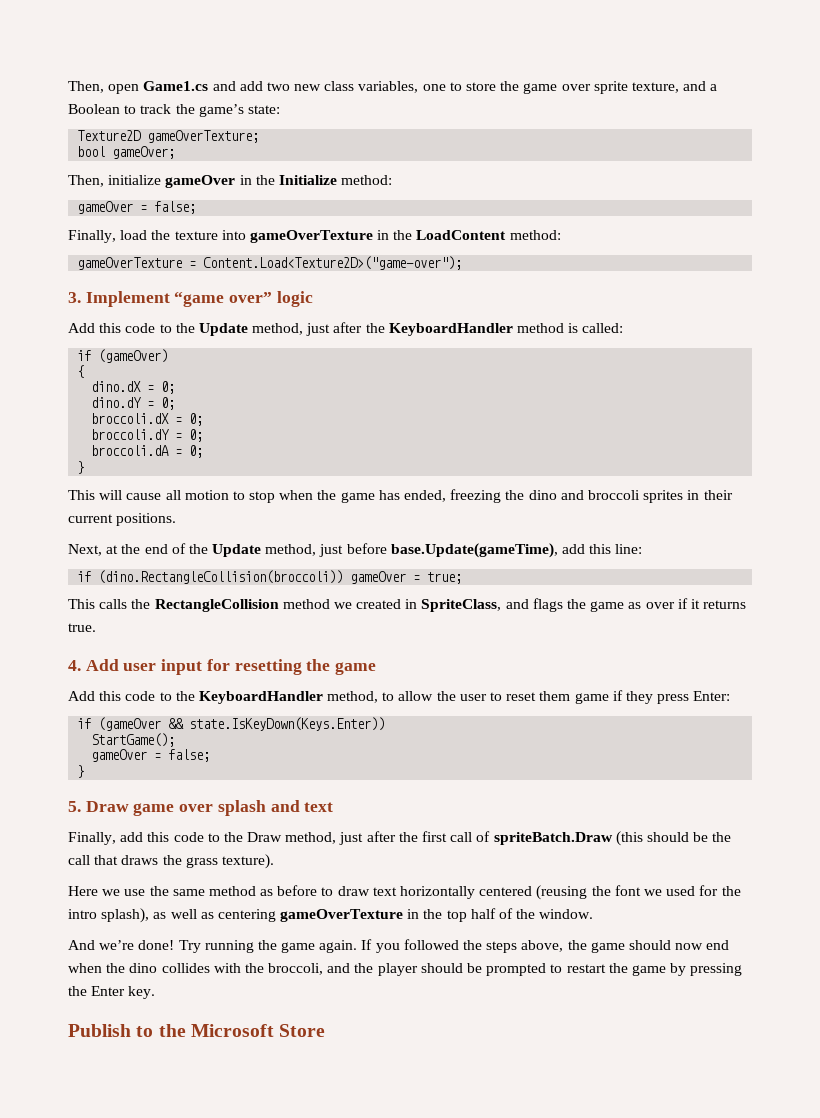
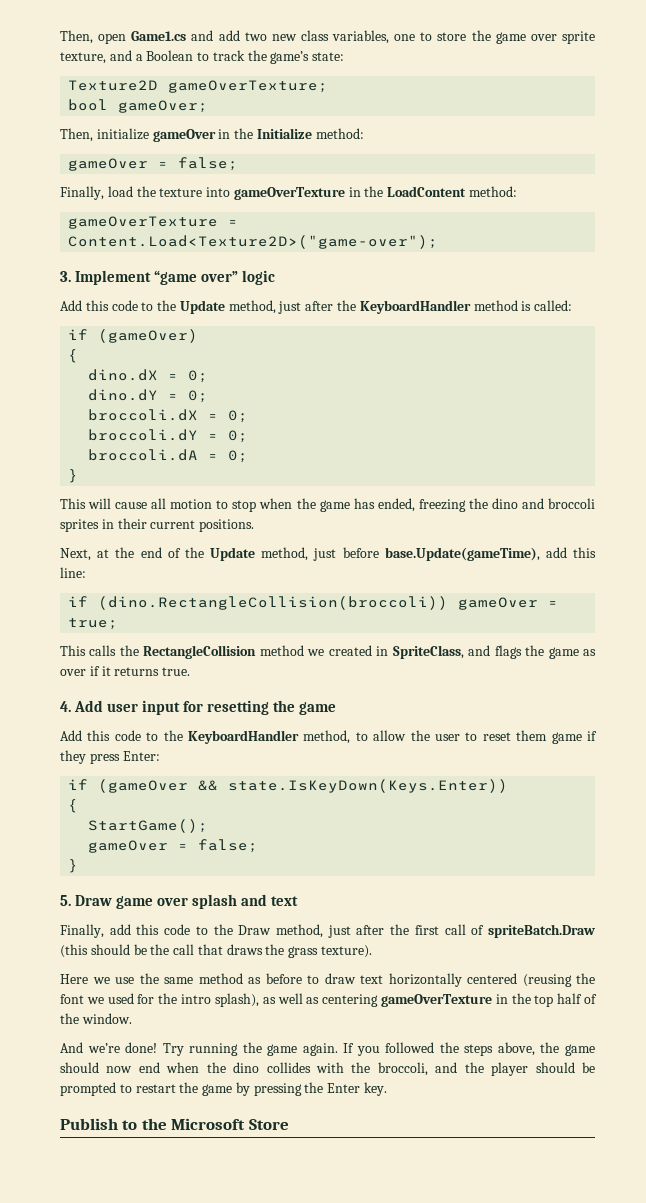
(386, 724) none -> [68,799,79,813] // {

